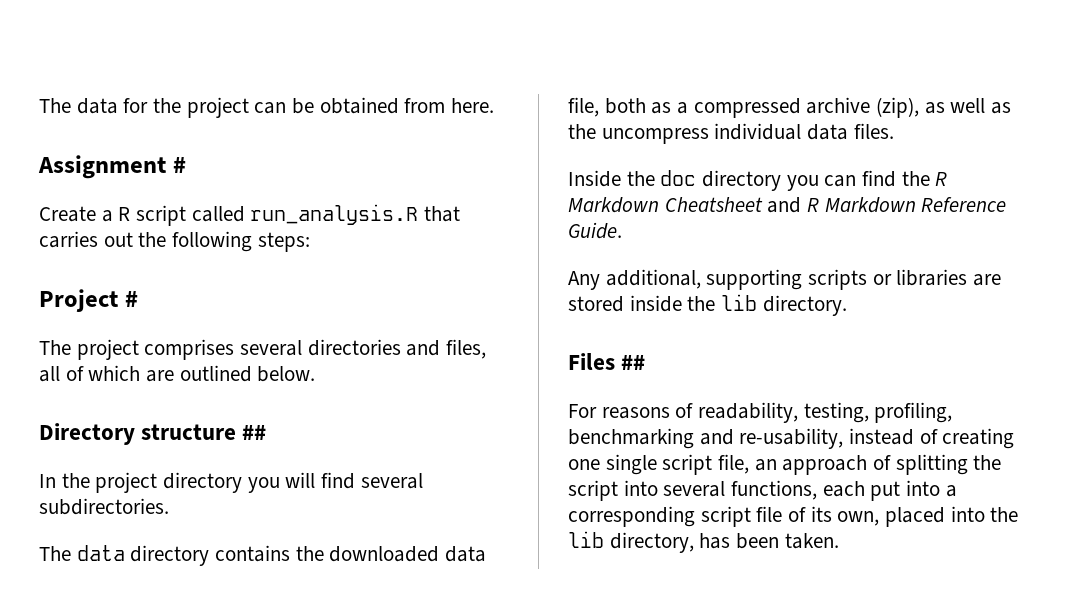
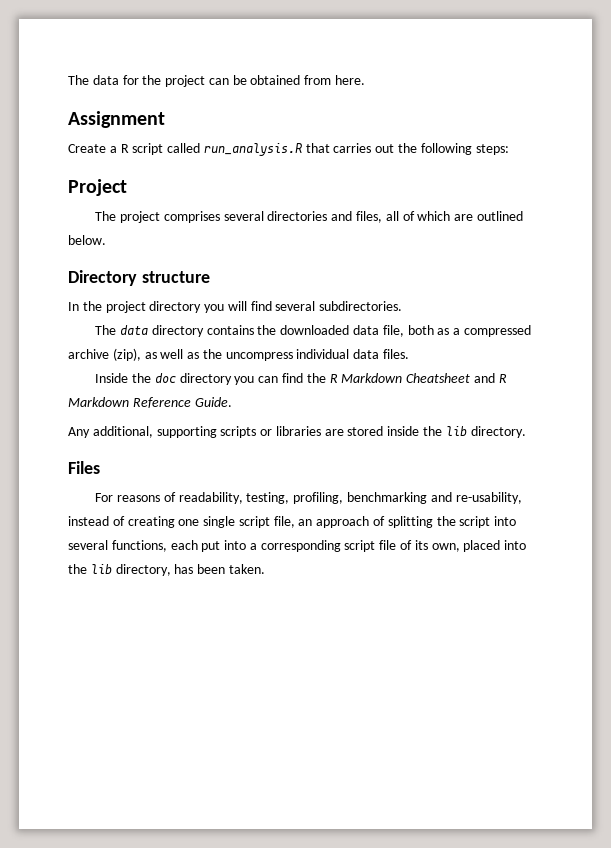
[172,157,186,173] # -> (165, 119) none
[124,291,138,307] # -> (127, 187) none
[242,425,267,440] ## -> (210, 277) none
[621,355,646,370] ## -> (100, 467) none

